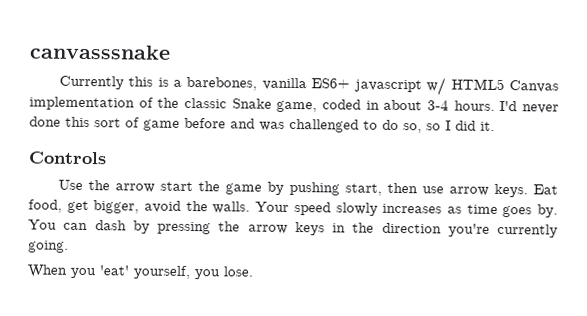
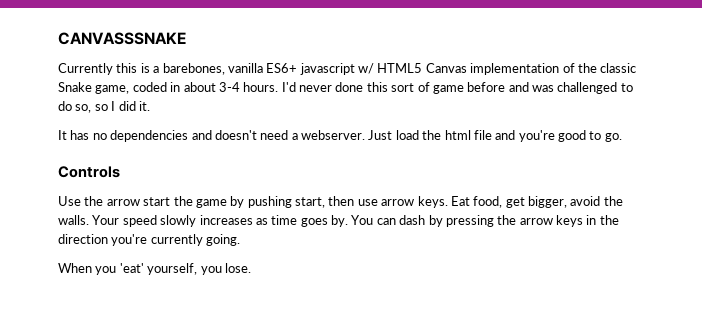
[29,44,171,60] canvasssnake -> [58,32,186,45] CANVASSSNAKE
(495, 126) none -> [58,130,622,142] // It has no dependencies and doesn't need a webserver. Just load the html file and you're good to go.

